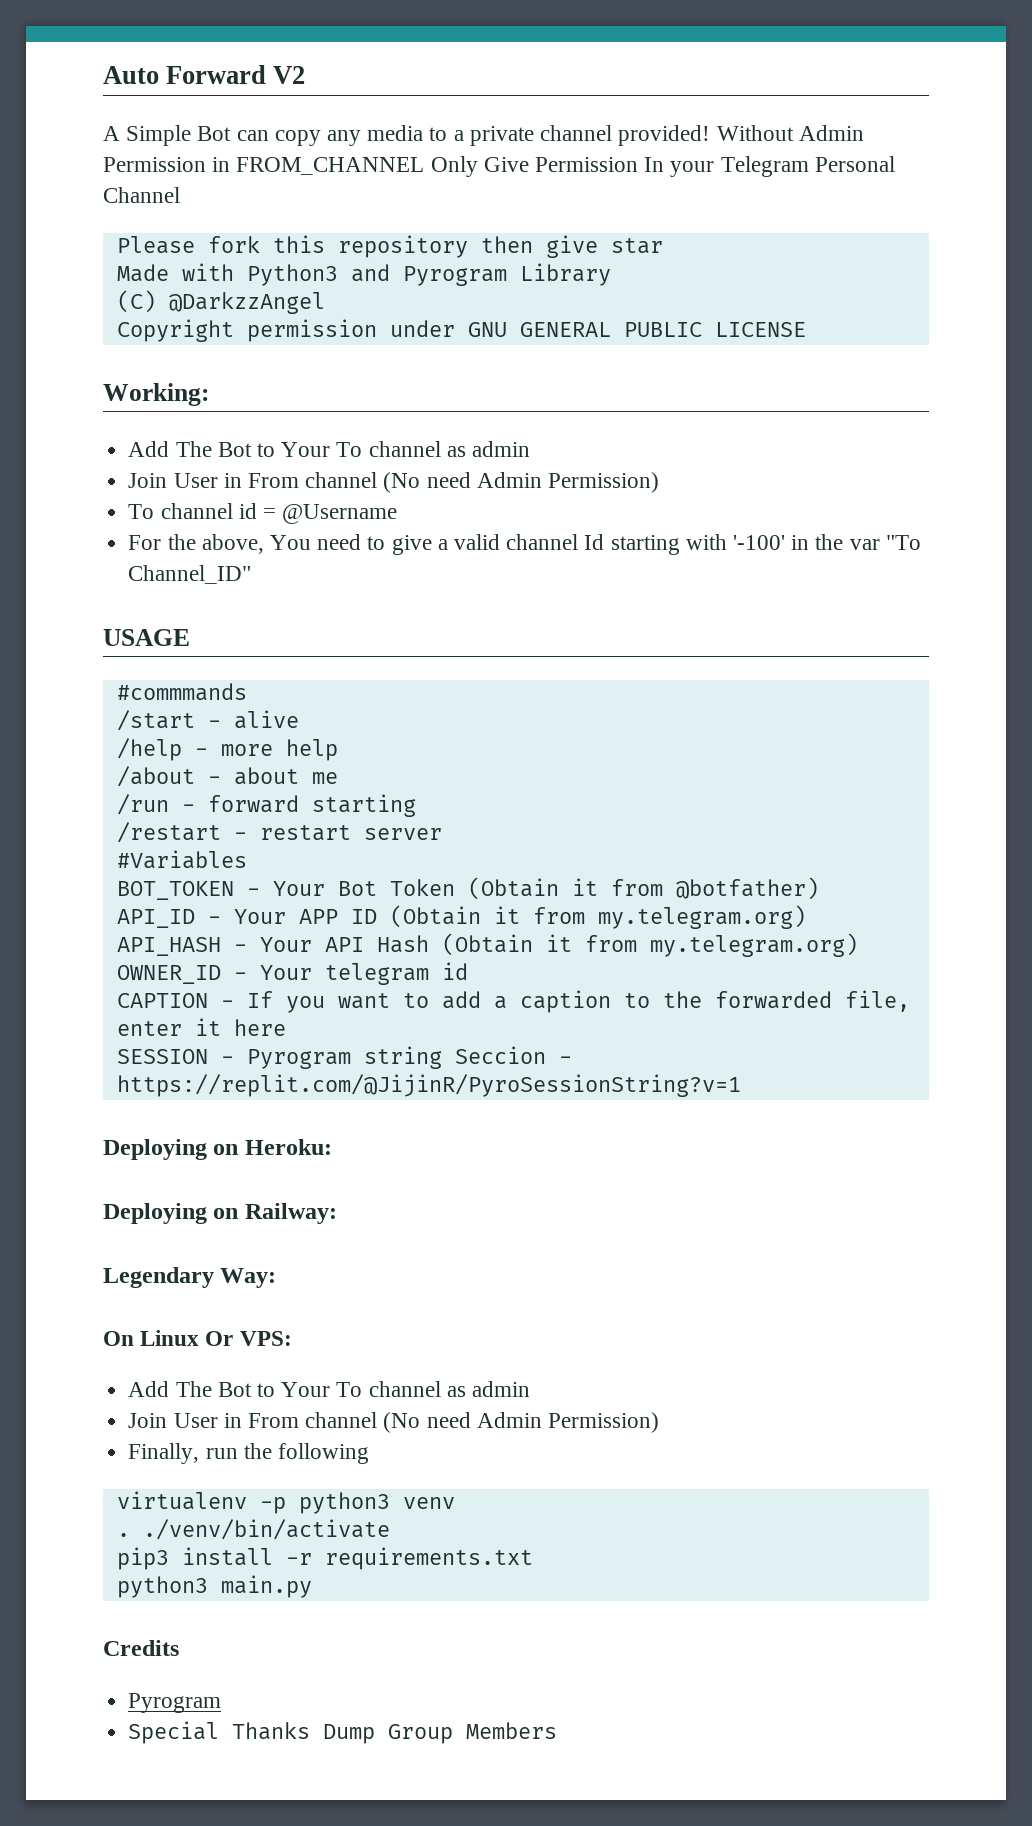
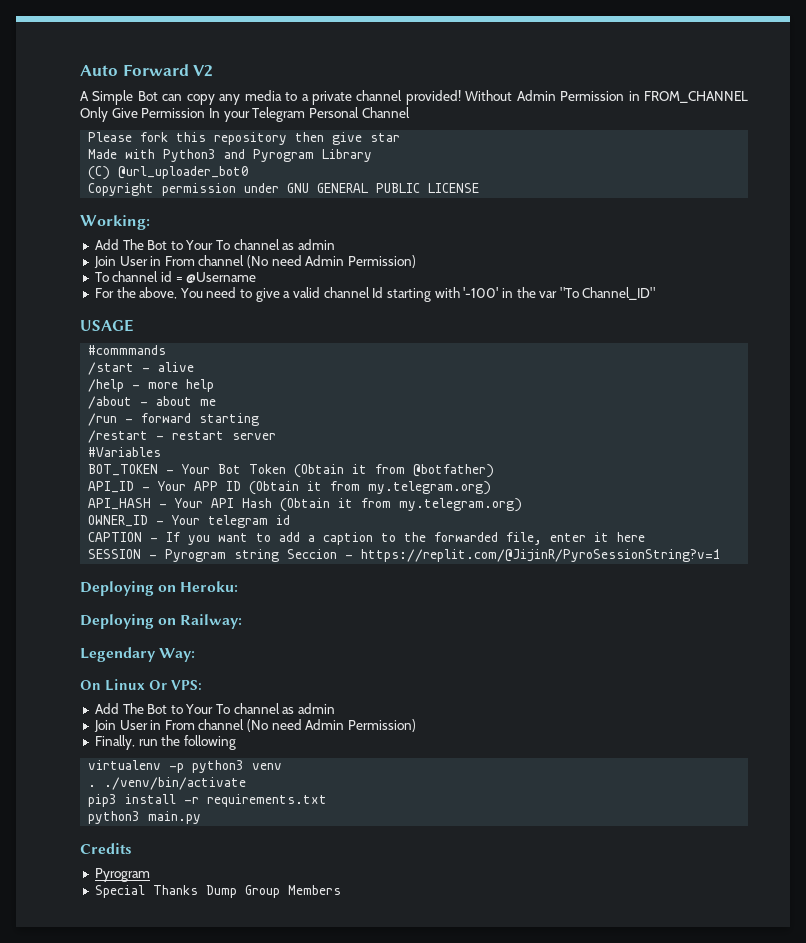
[168,292,325,314] @DarkzzAngel -> [118,166,250,179] @url_uploader_bot0

